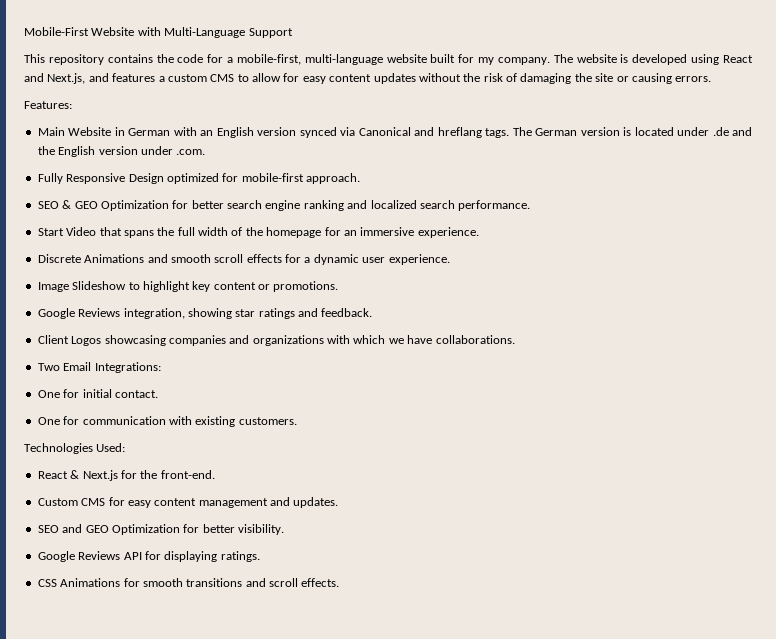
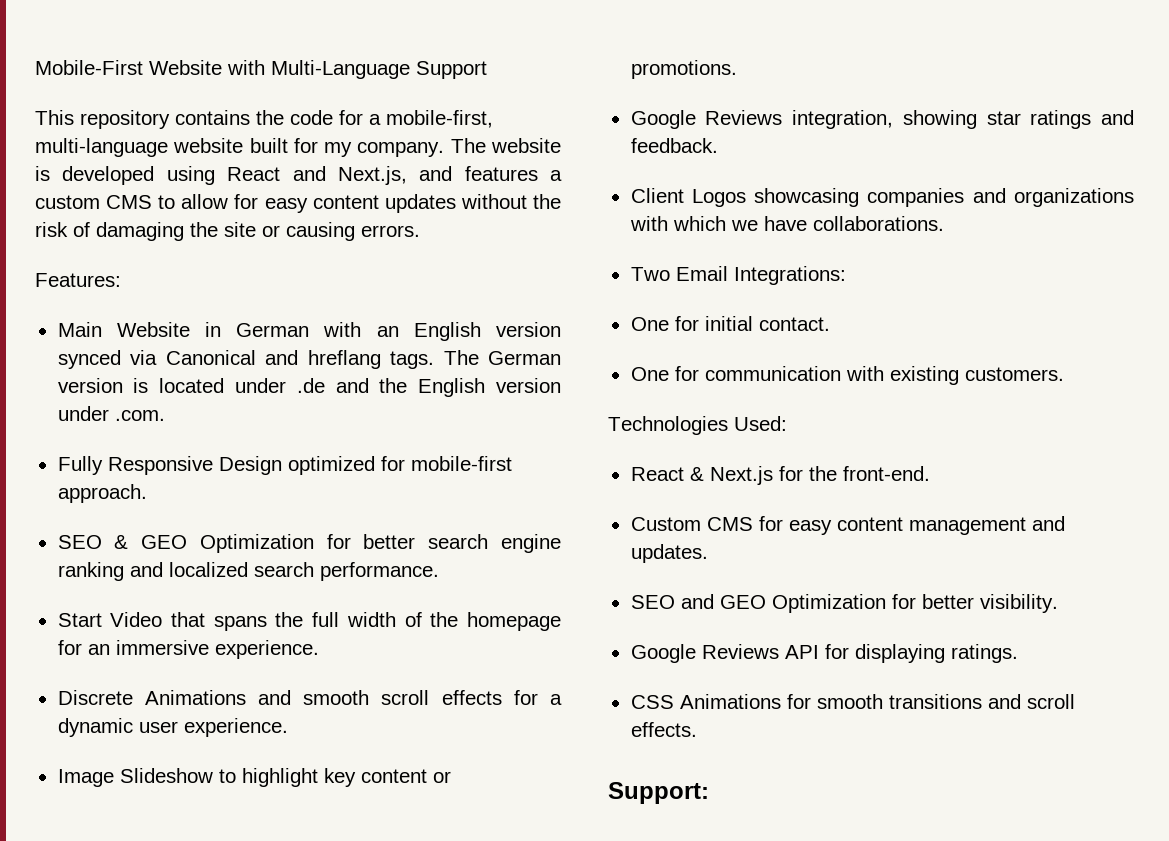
(340, 582) none -> [608,782,709,804] // Support:

